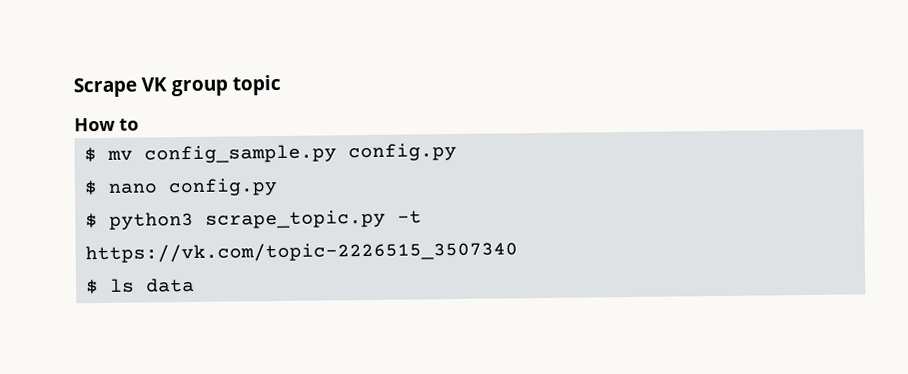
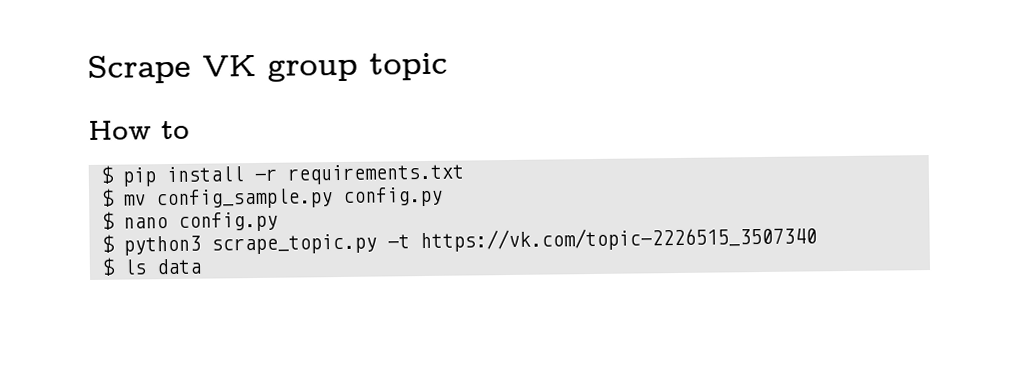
(139, 124) none -> [100,163,465,187] // $ pip install -r requirements.txt

